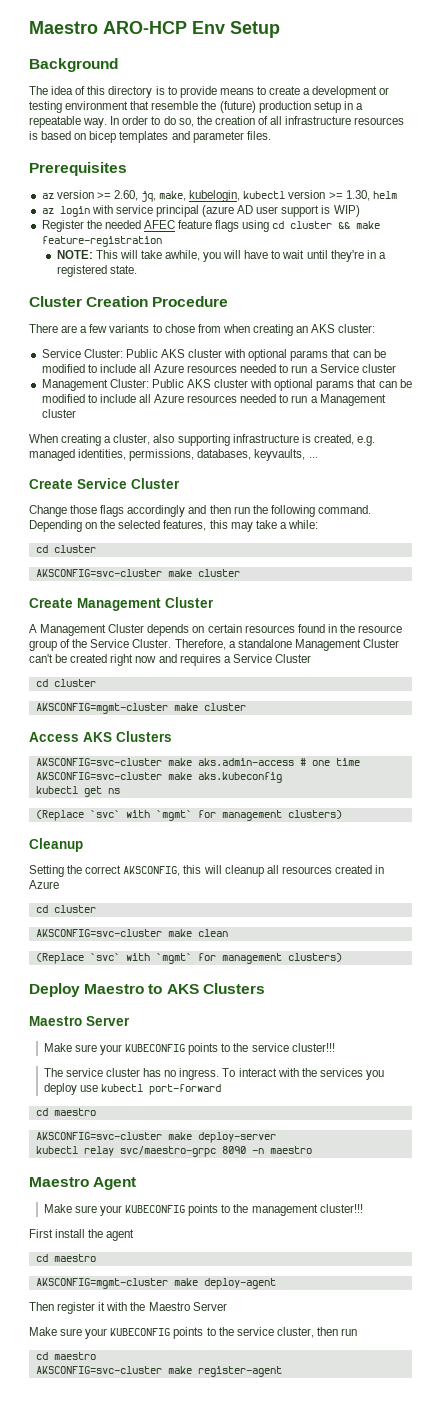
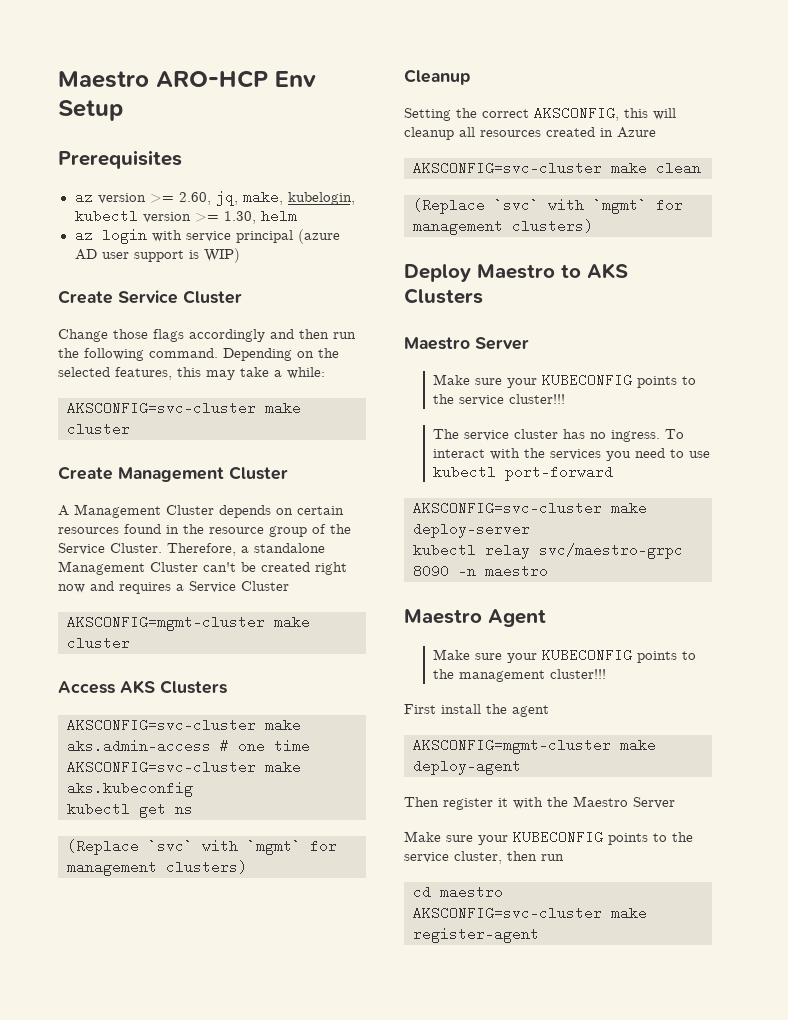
[29,58,118,72] [29,86,390,98] [29,101,363,113] [29,116,405,128] [29,131,271,143] // Background // The idea of this directory is to provide means to create a development or testing environment that resemble the (future) production setup in a repeatable way. In order to do so, the creation of all infrastructure resources is based on bicep templates and parameter files. -> (123, 110) none
[41,220,381,232] [41,236,162,247] [56,250,386,262] [56,265,137,277] [29,296,229,307] [29,324,376,336] [41,349,386,361] [41,364,396,373] [41,379,412,391] [41,394,386,406] [41,409,76,418] [29,434,375,446] [29,449,318,461] // Register the needed AFEC feature flags using cd cluster && make feature-registration // NOTE: This will take awhile, you will have to wait until they're in a registered state. // Cluster Creation Procedure // There are a few variants to chose from when creating an AKS cluster: // Service Cluster: Public AKS cluster with optional params that can be modified to include all Azure resources needed to run a Service cluster // Management Cluster: Public AKS cluster with optional params that can be modified to include all Azure resources needed to run a Management cluster // When creating a cluster, also supporting infrastructure is created, e.g. managed identities, permissions, databases, keyvaults, ... -> (240, 255) none
[35,545,96,553] // cd cluster -> (325, 373) none
[35,679,96,687] // cd cluster -> (289, 586) none
[35,905,96,913] // cd cluster -> (656, 132) none
[43,1083,77,1095] deploy -> [635,448,685,458] need to
[35,1108,96,1116] // cd maestro -> (614, 473) none
[35,1254,96,1262] // cd maestro -> (549, 711) none

